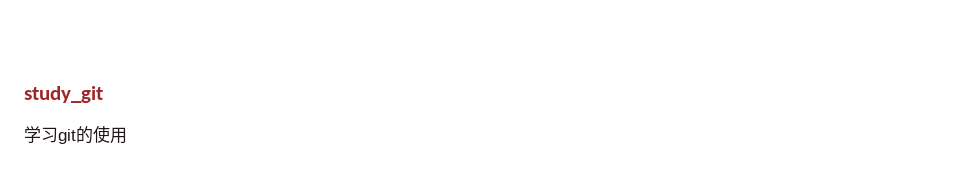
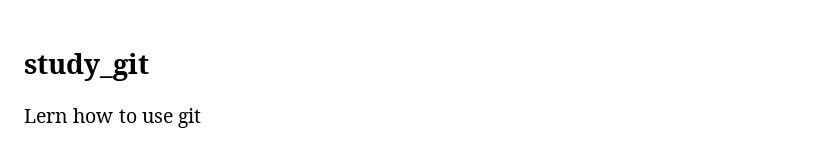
[24,125,127,144] 学习git的使用 -> [24,108,202,128] Lern how to use git

